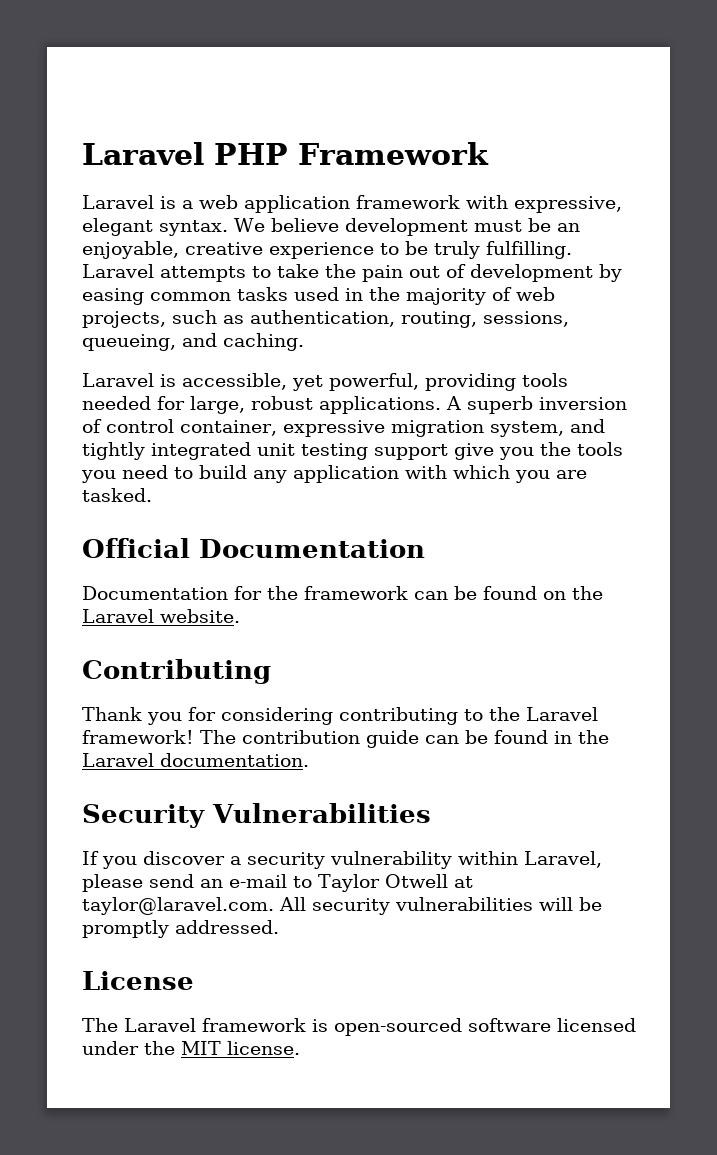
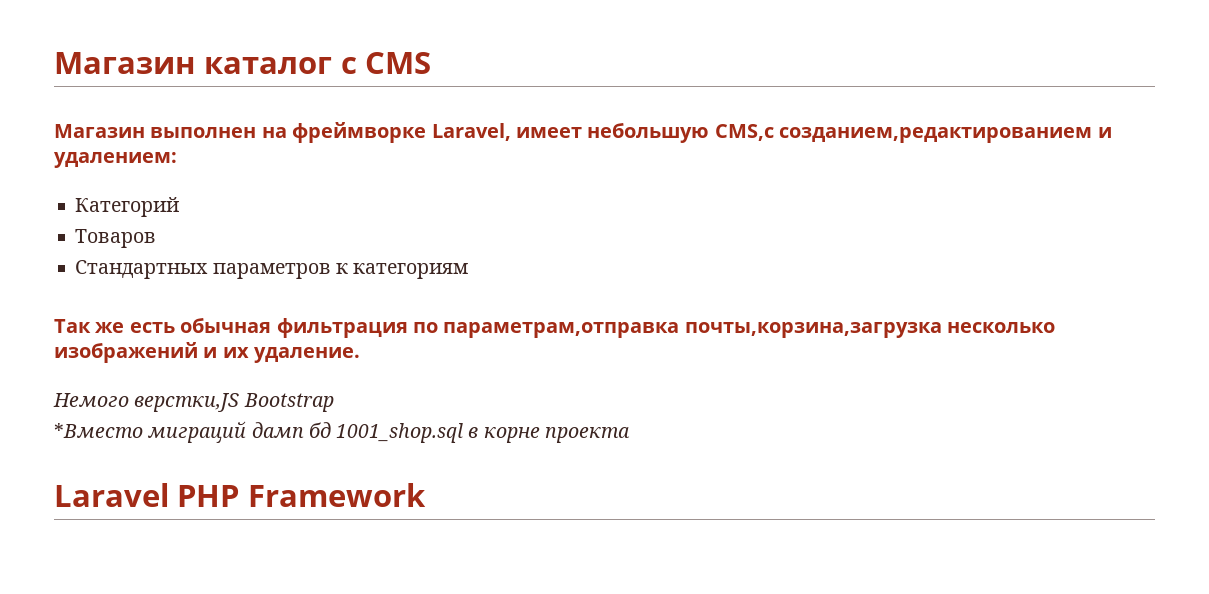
[82,142,489,165] [82,195,622,213] [82,218,580,236] [82,241,572,259] [82,264,622,282] [82,287,555,305] [82,310,569,328] [82,333,304,351] [82,373,568,391] [82,396,627,414] [82,419,605,437] [82,442,623,460] [81,465,587,483] [82,488,152,502] [82,538,425,558] [82,586,603,600] [82,609,240,623] [82,659,271,684] [82,707,598,725] [82,730,609,748] [82,753,309,767] [82,803,431,828] [82,851,602,869] [82,874,473,892] [82,897,602,915] [82,920,279,938] [82,971,194,990] [82,1018,636,1036] [82,1041,300,1055] Laravel PHP Framework // Laravel is a web application framework with expressive, elegant syntax. We believe development must be an enjoyable, creative experience to be truly fulfilling. Laravel attempts to take the pain out of development by easing common tasks used in the majority of web projects, such as authentication, routing, sessions, queueing, and caching. // Laravel is accessible, yet powerful, providing tools needed for large, robust applications. A superb inversion of control container, expressive migration system, and tightly integrated unit testing support give you the tools you need to build any application with which you are tasked. // Official Documentation // Documentation for the framework can be found on the Laravel website. // Contributing // Thank you for considering contributing to the Laravel framework! The contribution guide can be found in the Laravel documentation. // Security Vulnerabilities // If you discover a security vulnerability within Laravel, please send an e-mail to Taylor Otwell at taylor@laravel.com. All security vulnerabilities will be promptly addressed. // License // The Laravel framework is open-sourced software licensed under the MIT license. -> [54,52,432,74] [54,122,1112,143] [54,152,177,168] [75,197,180,217] [75,229,157,248] [75,260,469,279] [54,318,1056,338] [54,342,361,363] [53,393,334,412] [54,421,630,443] [54,483,426,507] Магазин каталог с CMS // Магазин выполнен на фреймворке Laravel, имеет небольшую CMS,c созданием,редактированием и удалением: // Категорий // Товаров // Стандартных параметров к категориям // Так же есть обычная фильтрация по параметрам,отправка почты,корзина,загрузка несколько изображений и их удаление. // Немого верстки,JS Bootstrap // *Вместо миграций дамп бд 1001_shop.sql в корне проекта // Laravel PHP Framework

